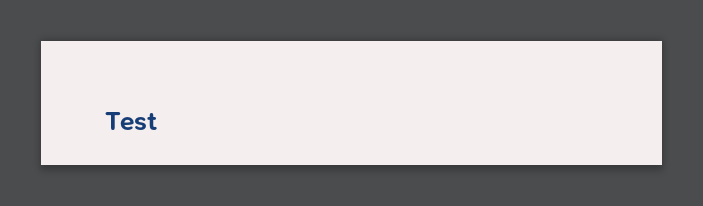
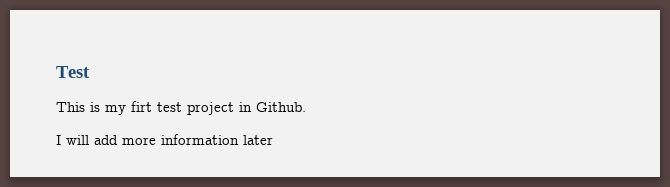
(157, 121) none -> [56,101,306,115] [56,134,273,145] // This is my firt test project in Github. // I will add more information later

